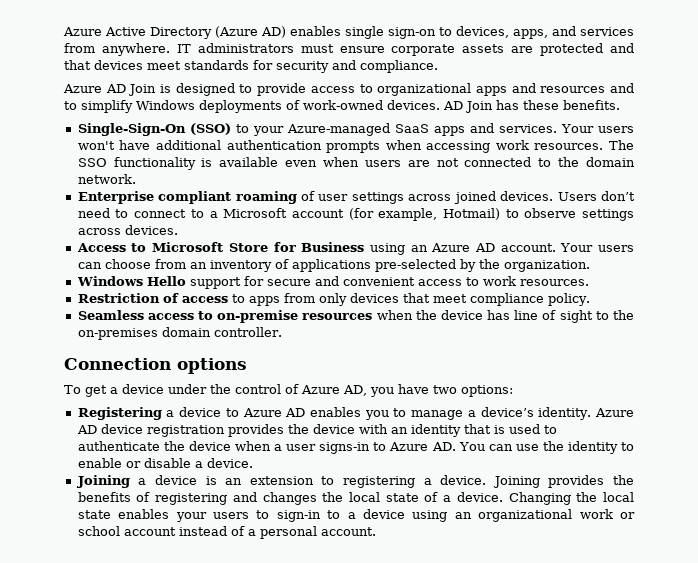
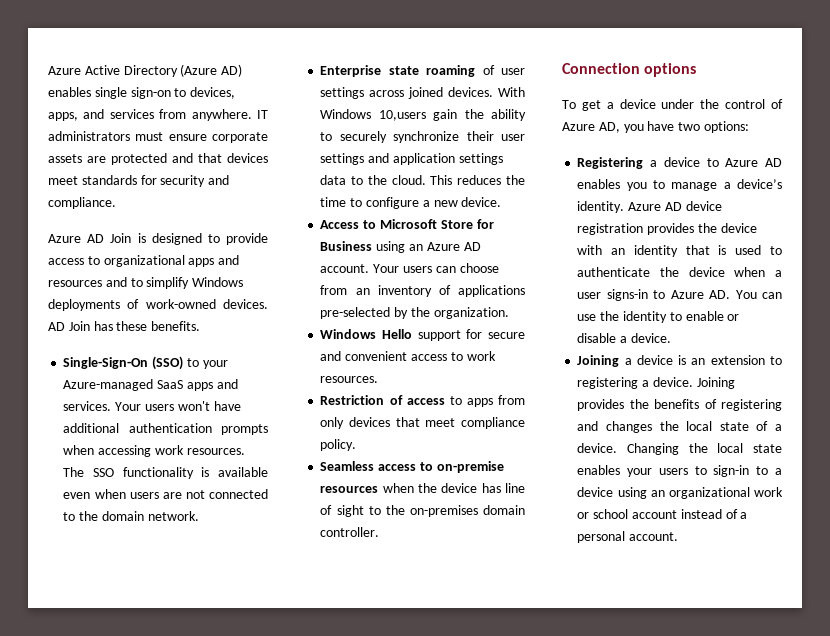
[158,191,232,204] compliant -> [388,66,419,75] state
[557,191,635,201] [77,208,634,221] [77,225,178,235] Users don’t need to connect to a Microsoft account (for example, Hotmail) to observe settings across devices. -> [498,87,525,97] [320,109,526,121] [320,131,525,143] [320,153,503,165] [320,175,525,185] [320,197,502,209] With Windows 10,users gain the ability to securely synchronize their user settings and application settings data to the cloud. This reduces the time to configure a new device.

